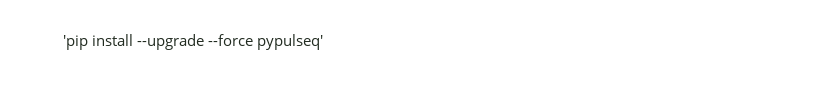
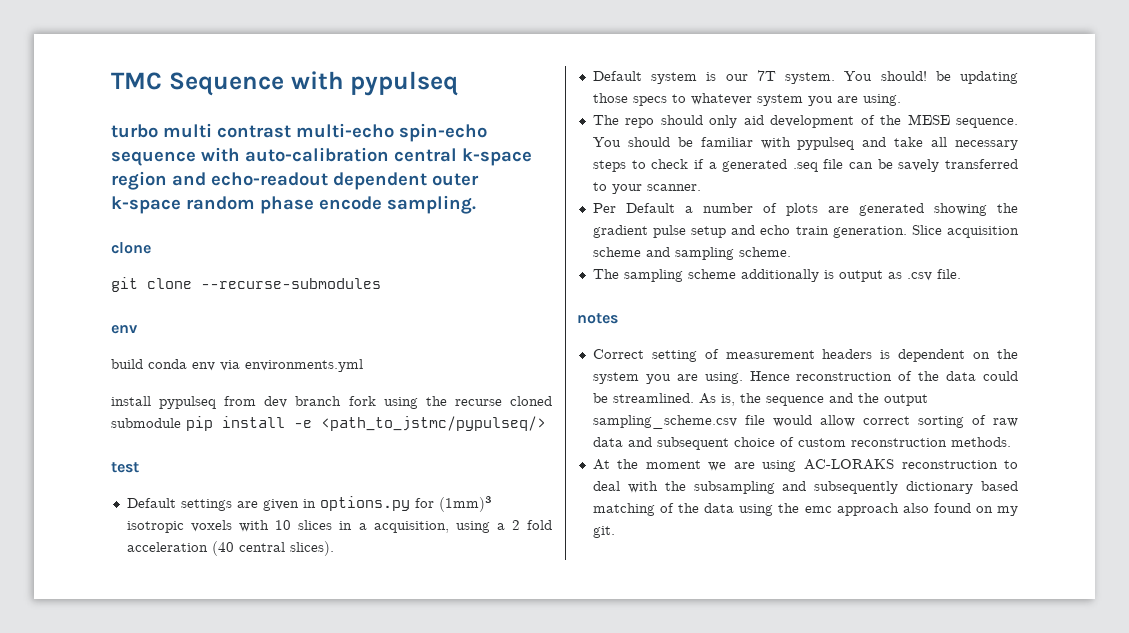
[63,34,324,50] 'pip install --upgrade --force pypulseq' -> [111,71,459,96] [111,123,487,142] [111,147,532,166] [111,171,479,190] [111,195,476,214] [111,242,151,254] [111,277,381,292] [111,325,138,334] [111,359,363,372] [111,396,552,409] [111,416,546,431] [111,462,139,473] [126,496,492,512] [126,520,553,533] [126,541,334,556] [592,70,1018,84] [592,93,901,106] [592,114,1018,128] [592,137,1018,150] [592,159,1018,172] [592,182,701,194] [592,203,1018,216] [592,225,1019,238] [592,247,791,260] [592,269,961,282] [577,313,618,324] [592,349,1019,362] [592,371,1018,384] [592,393,928,406] [592,415,1018,429] [592,437,1011,450] [592,459,1018,472] [592,481,1018,494] [592,503,1019,516] [592,526,615,538] TMC Sequence with pypulseq // turbo multi contrast multi-echo spin-echo sequence with auto-calibration central k-space region and echo-readout dependent outer k-space random phase encode sampling. // clone // git clone --recurse-submodules // env // build conda env via environments.yml // install pypulseq from dev branch fork using the recurse cloned submodule pip install -e <path_to_jstmc/pypulseq/> // test // Default settings are given in options.py for (1mm)³ isotropic voxels with 10 slices in a acquisition, using a 2 fold acceleration (40 central slices). // Default system is our 7T system. You should! be updating those specs to whatever system you are using. // The repo should only aid development of the MESE sequence. You should be familiar with pypulseq and take all necessary steps to check if a generated .seq file can be savely transferred to your scanner. // Per Default a number of plots are generated showing the gradient pulse setup and echo train generation. Slice acquisition scheme and sampling scheme. // The sampling scheme additionally is output as .csv file. // notes // Correct setting of measurement headers is dependent on the system you are using. Hence reconstruction of the data could be streamlined. As is, the sequence and the output sampling_scheme.csv file would allow correct sorting of raw data and subsequent choice of custom reconstruction methods. // At the moment we are using AC-LORAKS reconstruction to deal with the subsampling and subsequently dictionary based matching of the data using the emc approach also found on my git.

